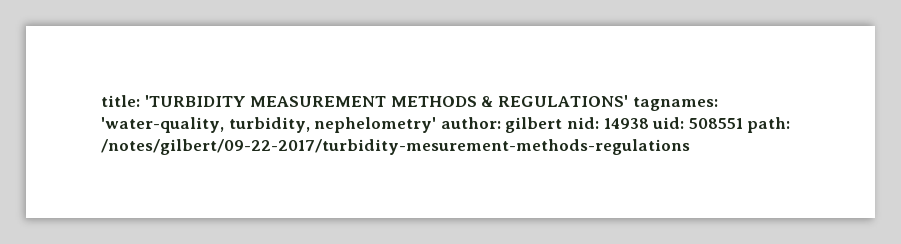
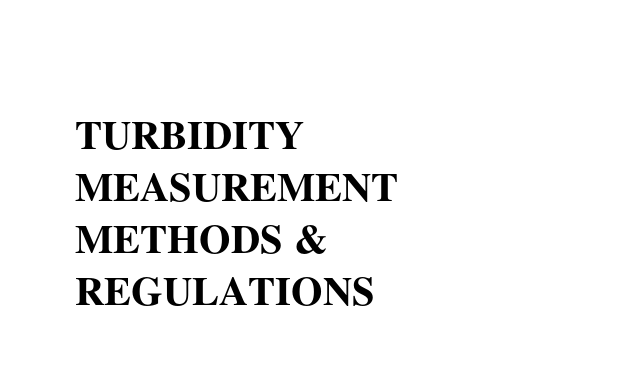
[101,95,246,107] title: 'TURBIDITY -> [75,122,304,150] TURBIDITY
[497,95,718,111] [101,117,791,133] [101,139,690,155] REGULATIONS' tagnames: 'water-quality, turbidity, nephelometry' author: gilbert nid: 14938 uid: 508551 path: /notes/gilbert/09-22-2017/turbidity-mesurement-methods-regulations -> [75,277,375,306] REGULATIONS

